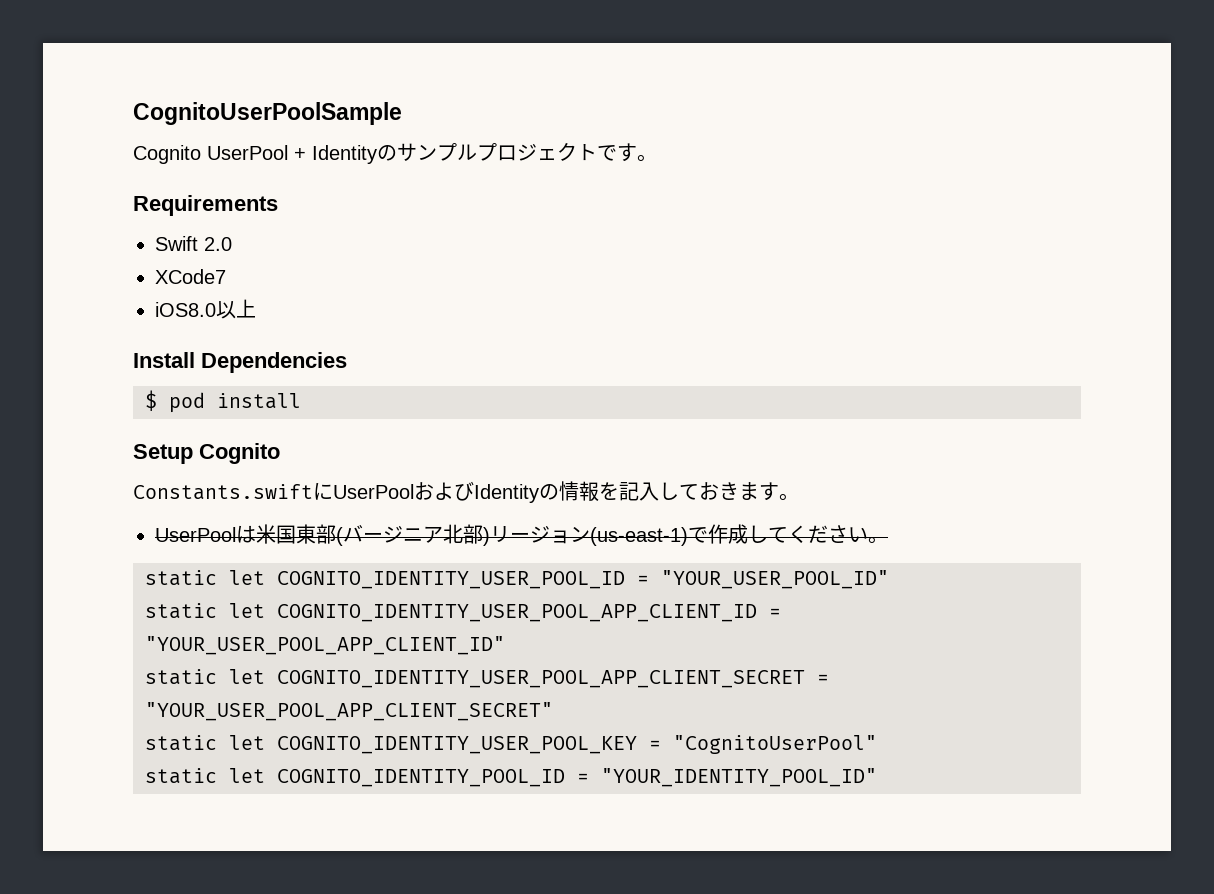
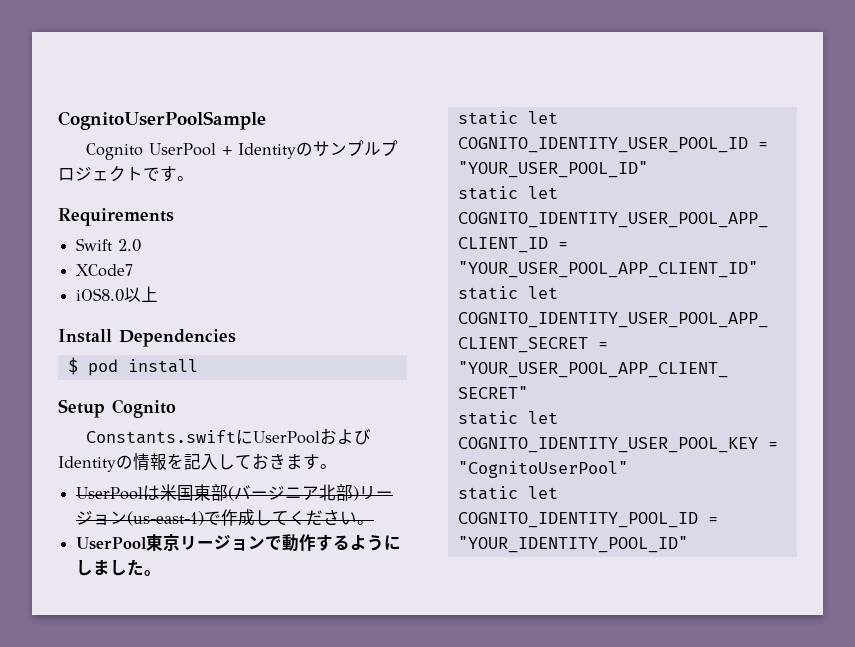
(888, 540) none -> [76,534,402,551] [76,559,162,576] // UserPool東京リージョンで動作するようにしました。

